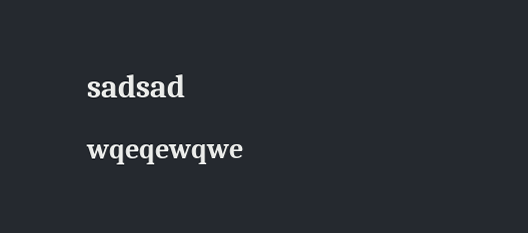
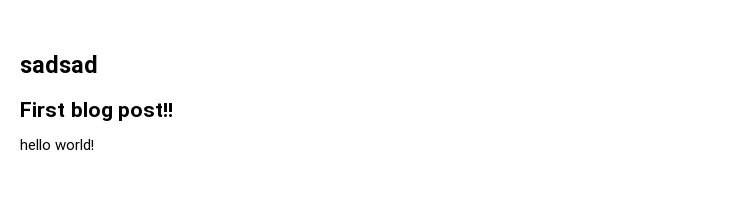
[86,144,244,165] wqeqewqwe -> [20,102,174,121] [20,139,95,150] First blog post!! // hello world!

